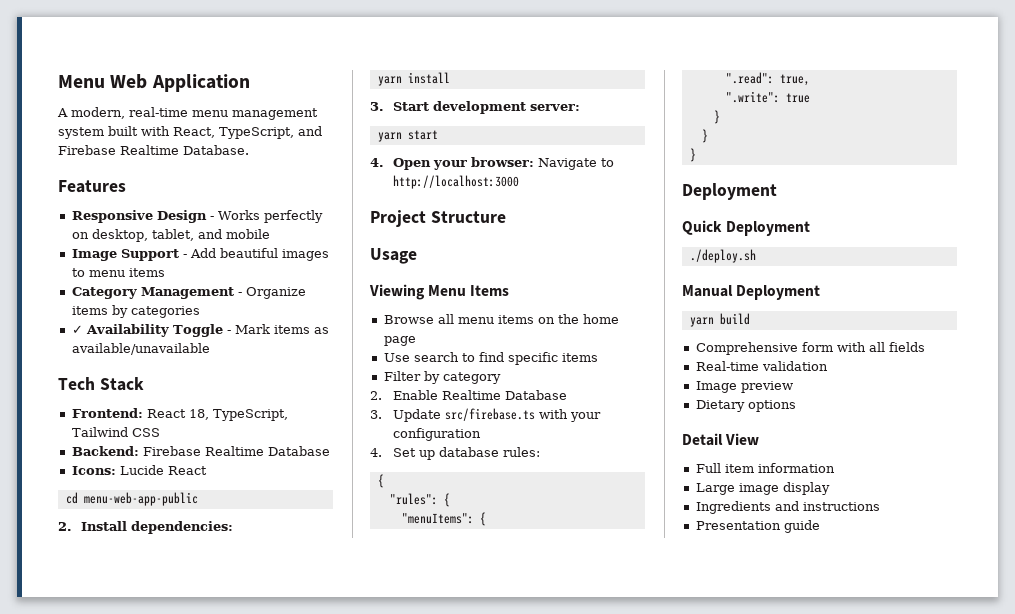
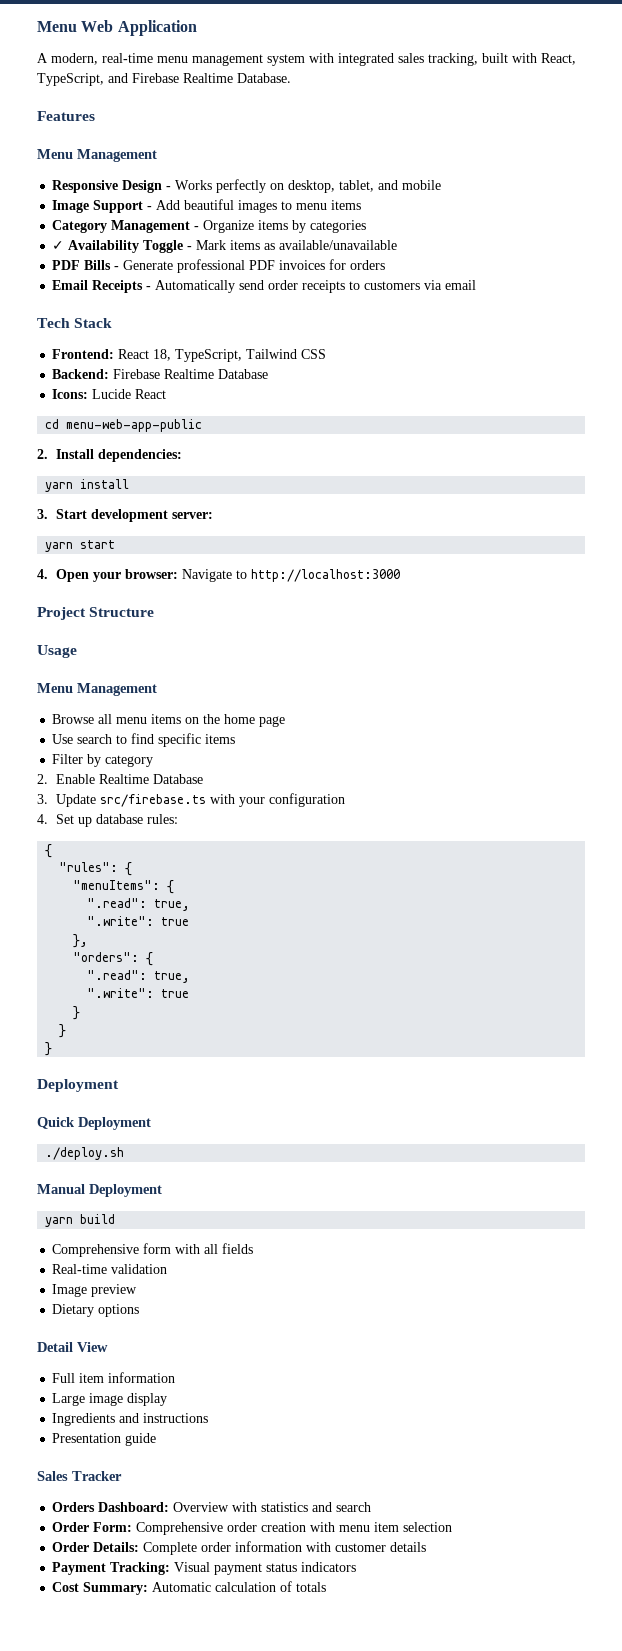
(104, 133) none -> [309,53,478,66] with integrated sales tracking,
(126, 186) none -> [37,149,157,162] // Menu Management
(210, 349) none -> [52,259,386,273] [52,280,477,293] // PDF Bills - Generate professional PDF invoices for orders // Email Receipts - Automatically send order receipts to customers via email
[369,284,510,300] Viewing Menu Items -> [37,683,157,696] Menu Management
(810, 98) none -> [73,934,89,948] [73,952,154,966] [87,970,191,983] [87,988,190,998] // }, // "orders": { // ".read": true, // ".write": true
(820, 526) none -> [37,1471,122,1481] [52,1502,372,1512] [52,1522,453,1535] [52,1541,427,1555] [52,1562,357,1575] [52,1581,327,1595] // Sales Tracker // Orders Dashboard: Overview with statistics and search // Order Form: Comprehensive order creation with menu item selection // Order Details: Complete order information with customer details // Payment Tracking: Visual payment status indicators // Cost Summary: Automatic calculation of totals

